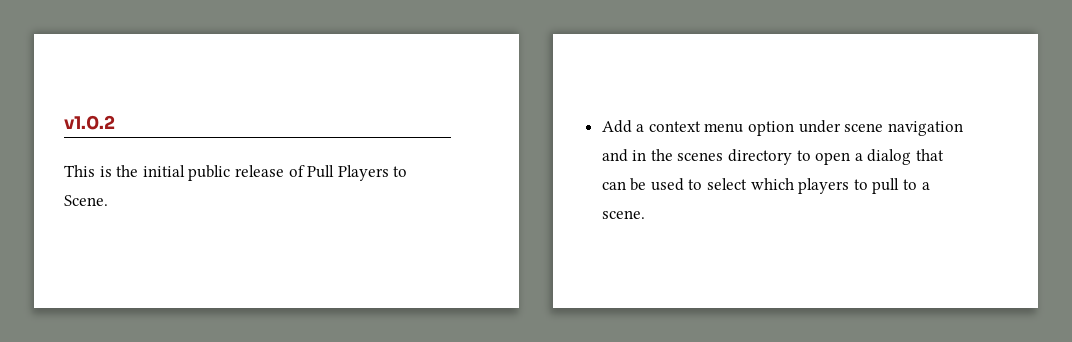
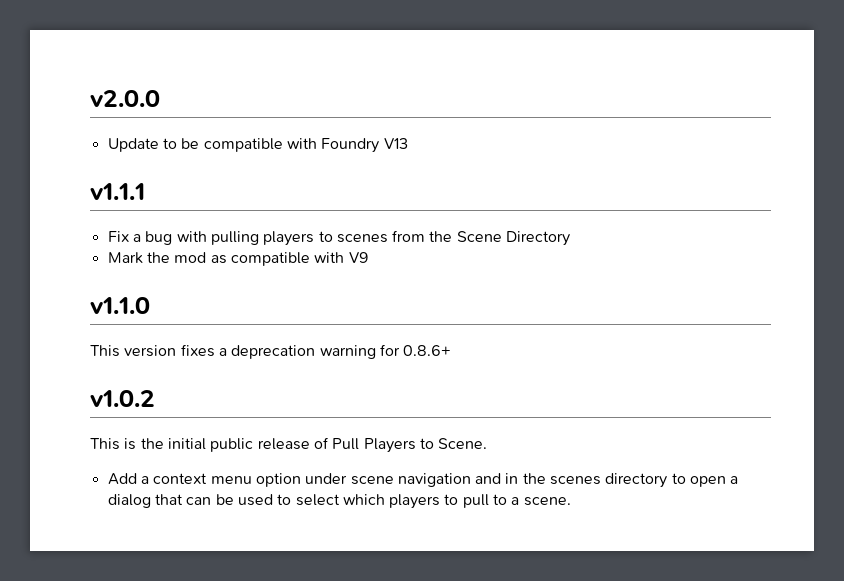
(64, 122) none -> [90,90,160,107] [107,138,408,153] [90,183,145,200] [107,230,571,246] [107,252,368,266] [90,297,150,314] [90,344,452,359] v2.0.0 // Update to be compatible with Foundry V13 // v1.1.1 // Fix a bug with pulling players to scenes from the Scene Directory // Mark the mod as compatible with V9 // v1.1.0 // This version fixes a deprecation warning for 0.8.6+ //

